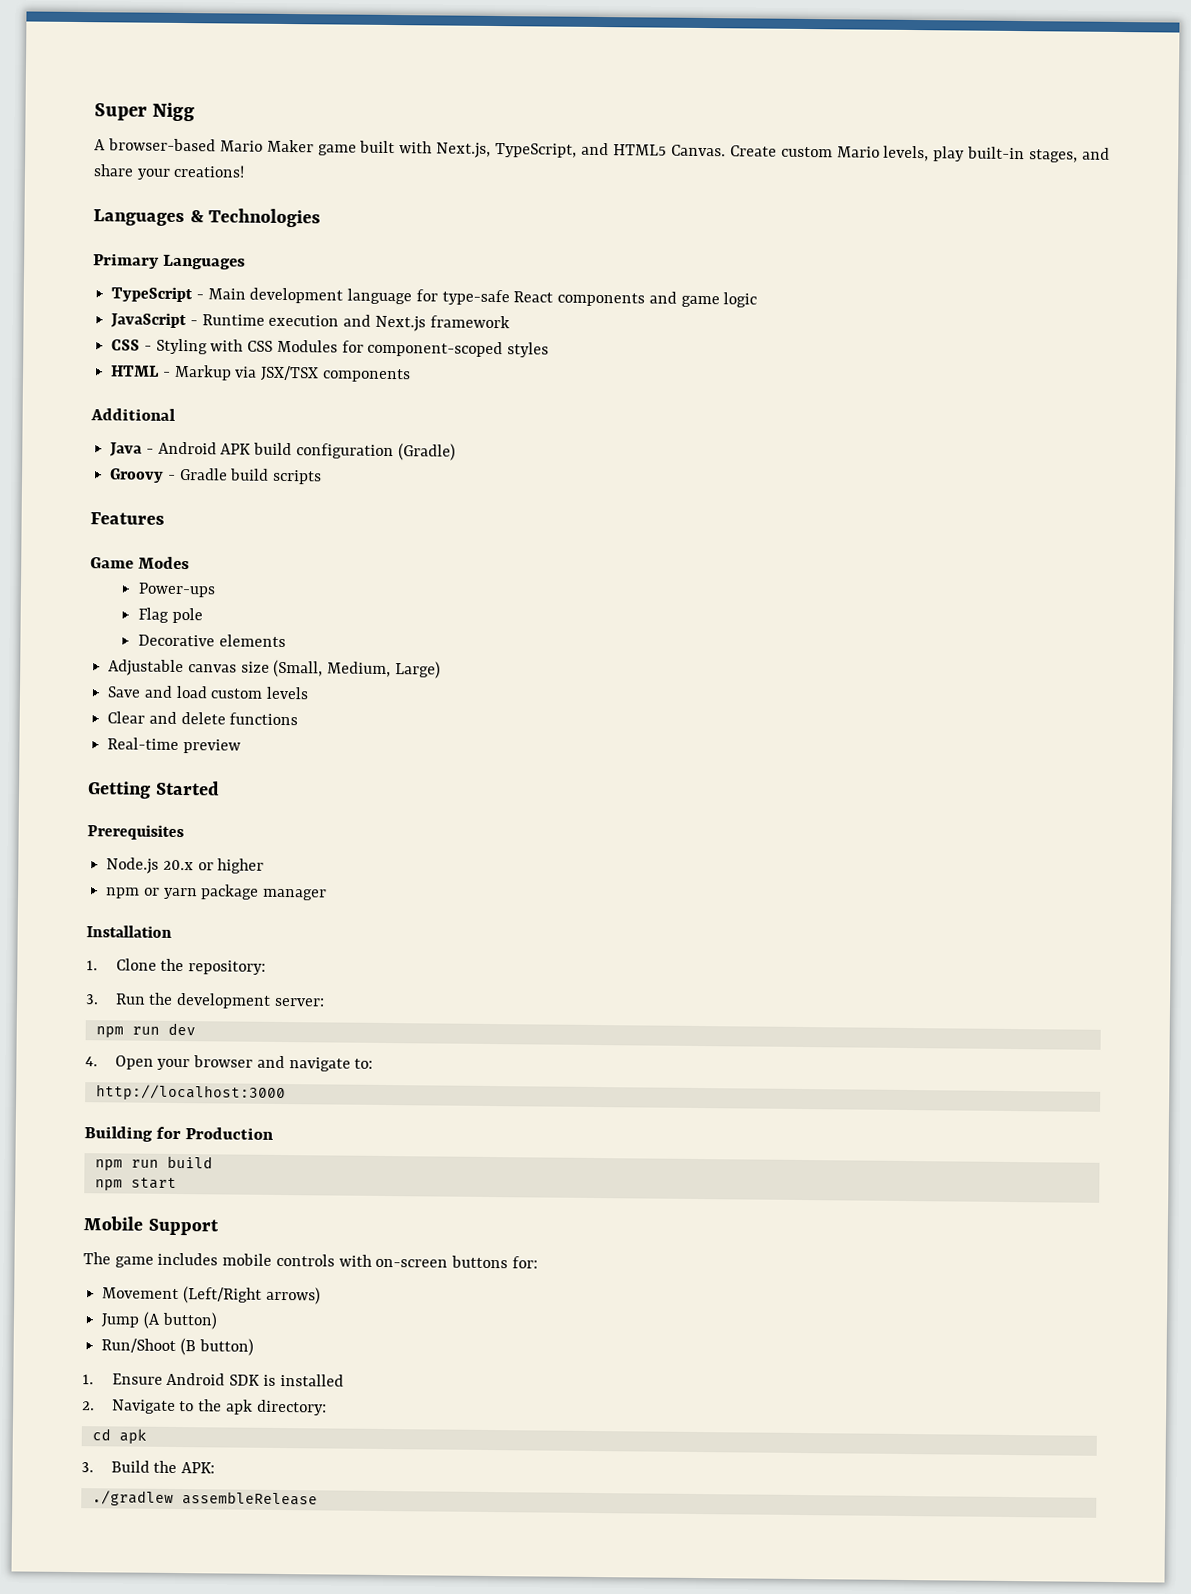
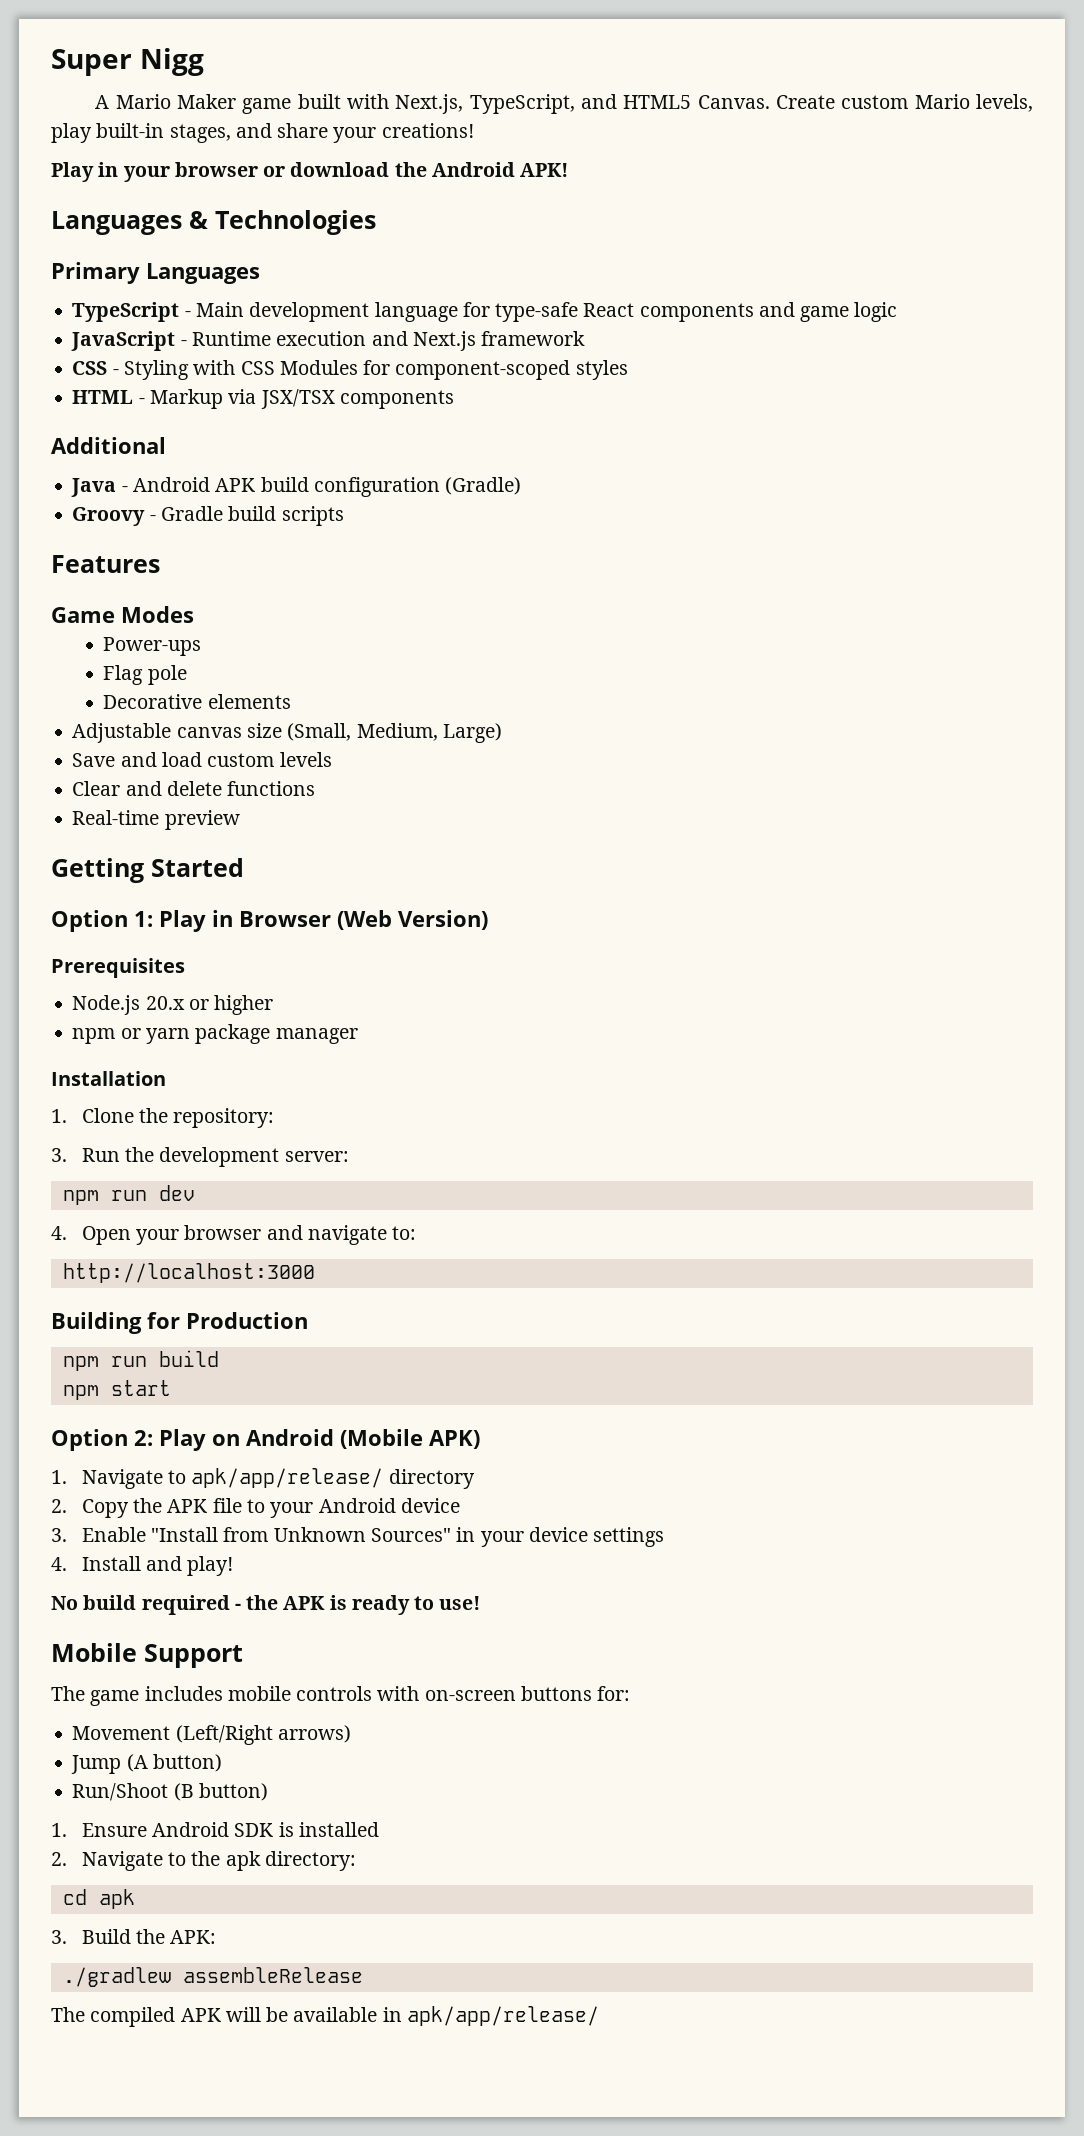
[107,138,216,152] browser-based -> (110, 102) none
(246, 171) none -> [51,162,569,182] // Play in your browser or download the Android APK!
(220, 788) none -> [51,910,488,932] // Option 1: Play in Browser (Web Version)
(177, 1183) none -> [51,1429,480,1451] [51,1468,475,1489] [51,1498,460,1518] [51,1527,665,1547] [51,1556,234,1576] [51,1595,481,1615] // Option 2: Play on Android (Mobile APK) // 1. Navigate to apk/app/release/ directory // 2. Copy the APK file to your Android device // 3. Enable "Install from Unknown Sources" in your device settings // 4. Install and play! // No build required - the APK is ready to use!
(318, 1498) none -> [51,2006,599,2027] // The compiled APK will be available in apk/app/release/

